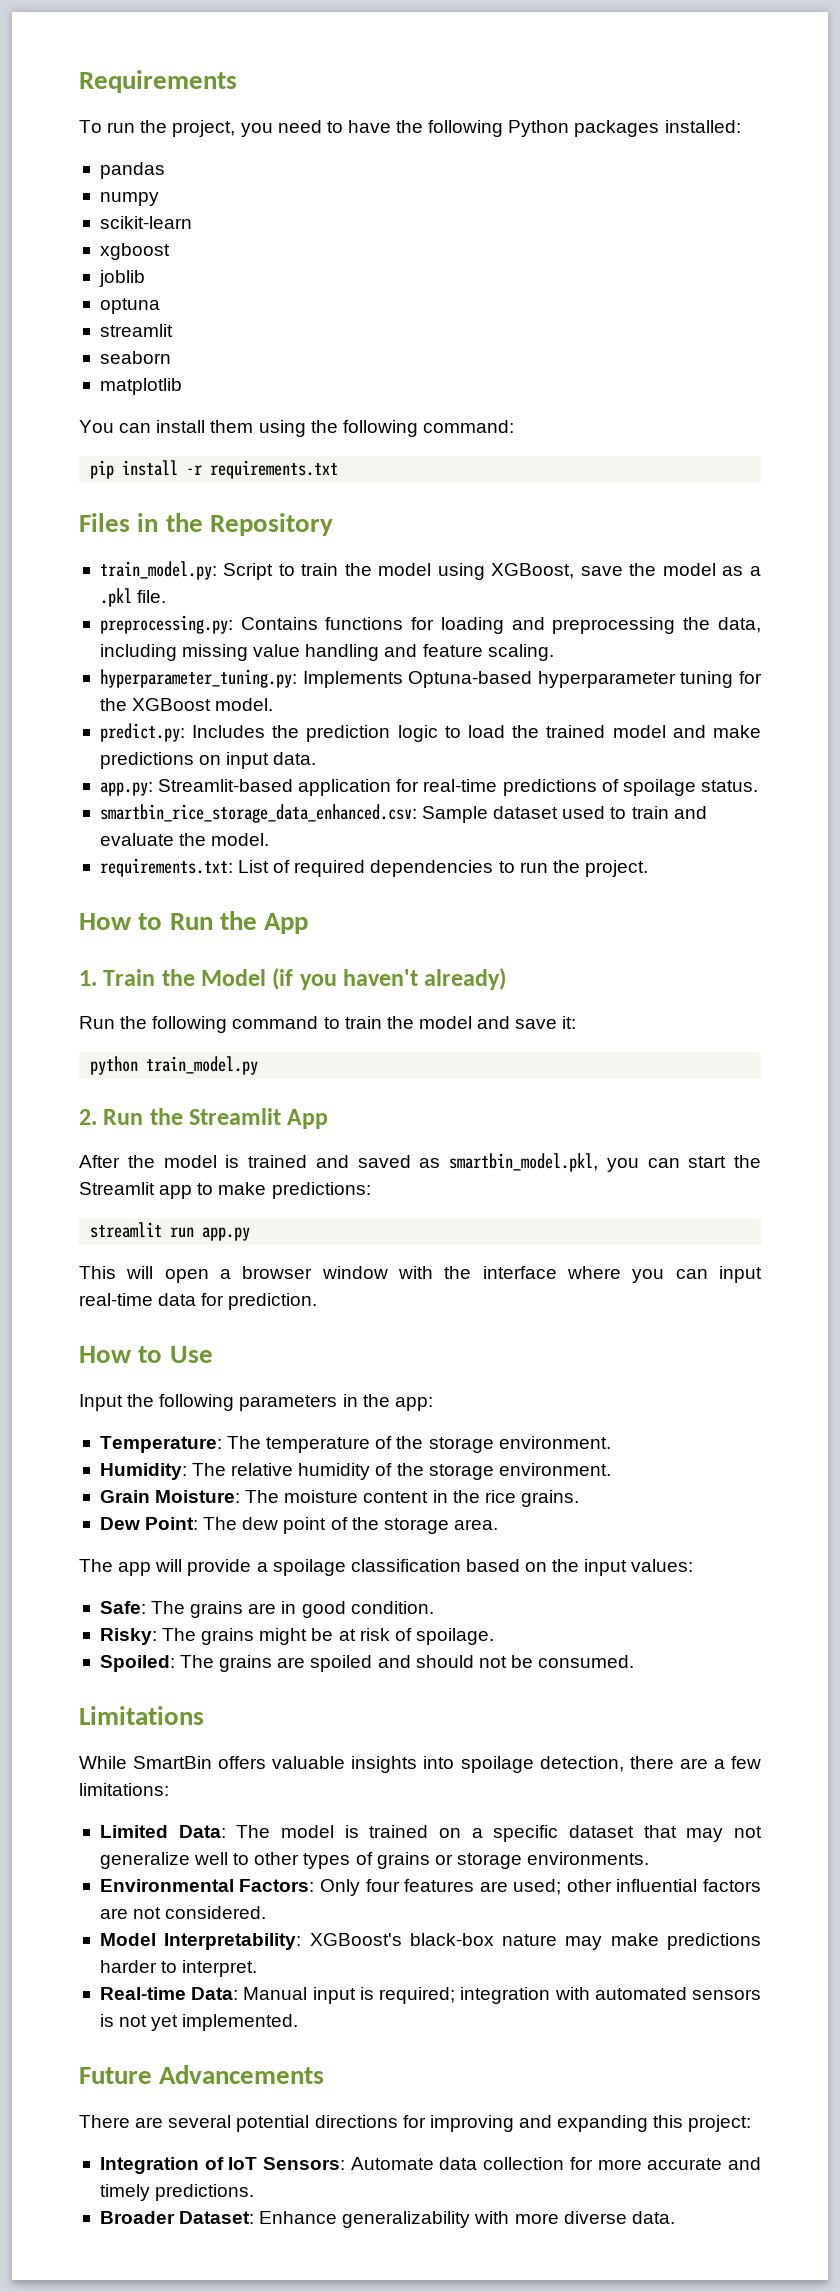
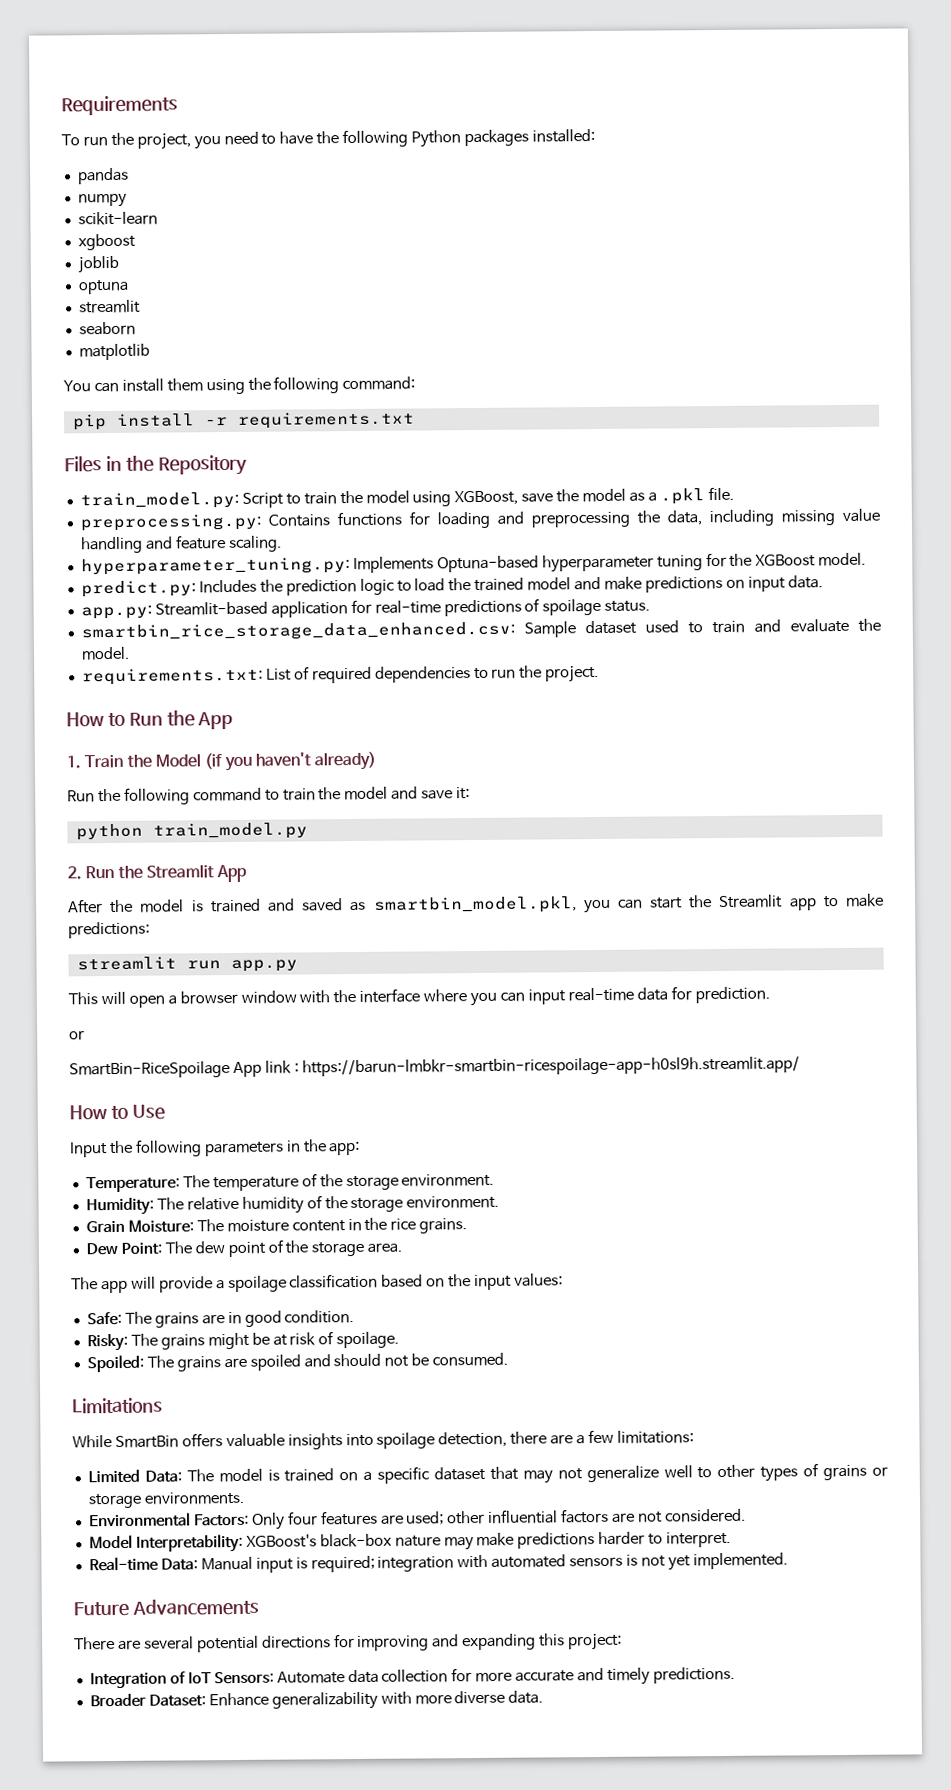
(318, 1301) none -> [69,1030,85,1041] [69,1056,800,1079] // or // SmartBin-RiceSpoilage App link : https://barun-lmbkr-smartbin-ricespoilage-app-h0sl9h.streamlit.app/

